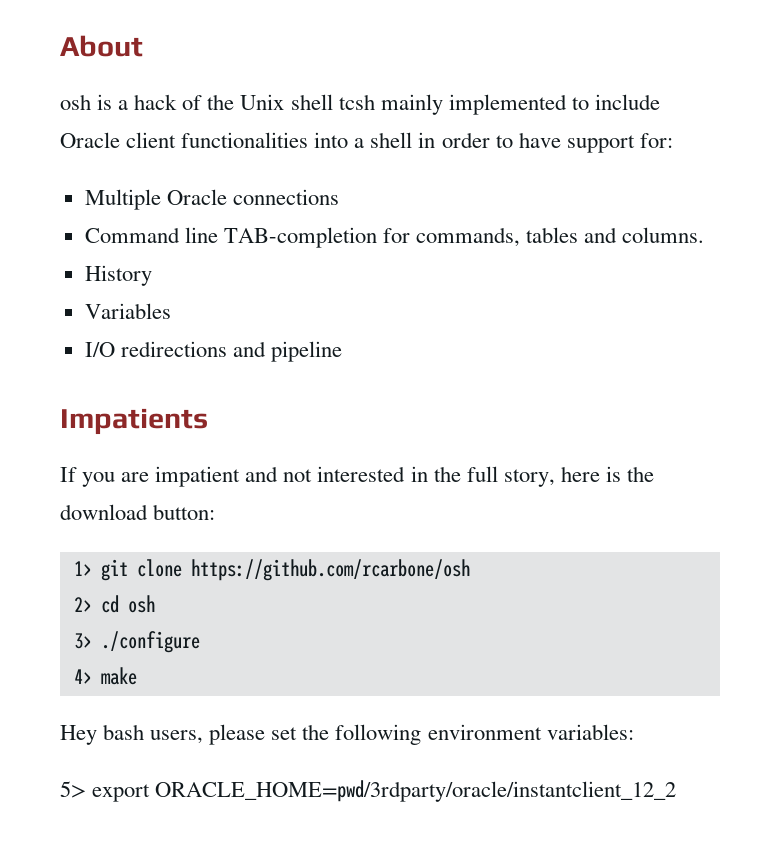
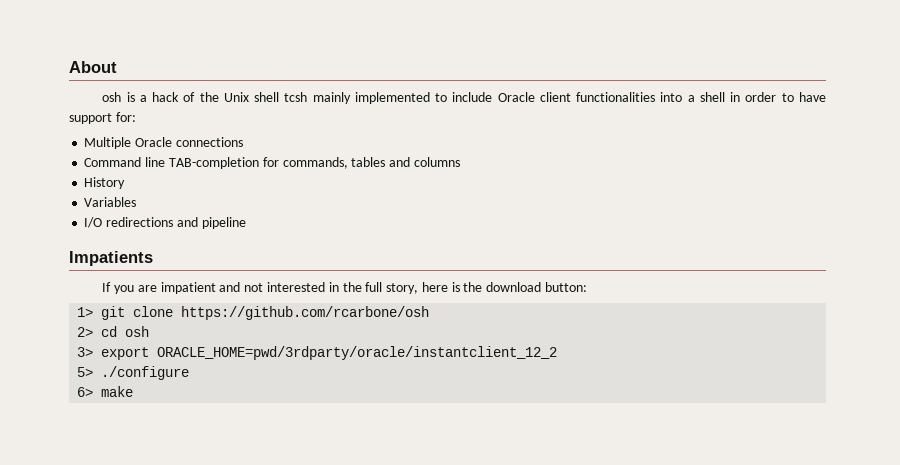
[622,227,705,243] columns. -> [413,157,460,167] columns
(92, 641) none -> [101,346,558,360] [77,367,94,377] export ORACLE_HOME=pwd/3rdparty/oracle/instantclient_12_2 // 5>
[73,669,92,684] 4> -> [77,387,94,397] 6>
[60,724,634,745] [60,780,677,802] // Hey bash users, please set the following environment variables: // 5> export ORACLE_HOME=pwd/3rdparty/oracle/instantclient_12_2 -> (134, 391) none

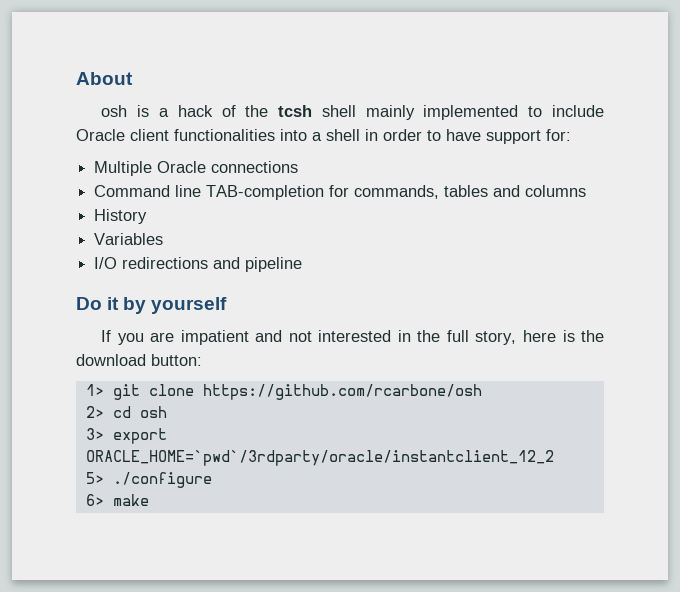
[223,92,308,102] Unix shell tcsh -> [278,105,356,117] tcsh shell
[69,251,153,266] Impatients -> [76,297,228,314] Do it by yourself
[157,346,558,360] ORACLE_HOME=pwd/3rdparty/oracle/instantclient_12_2 -> [85,450,554,466] ORACLE_HOME=`pwd`/3rdparty/oracle/instantclient_12_2

